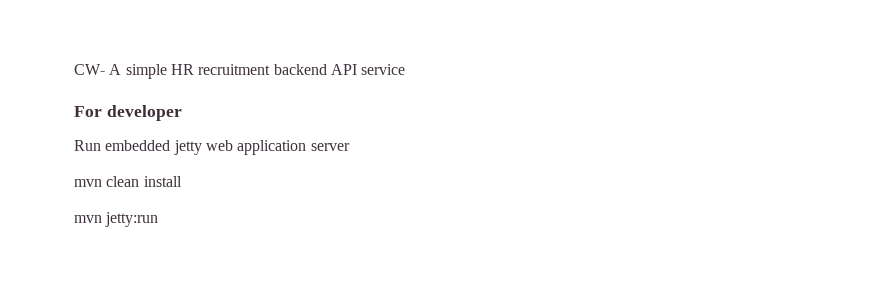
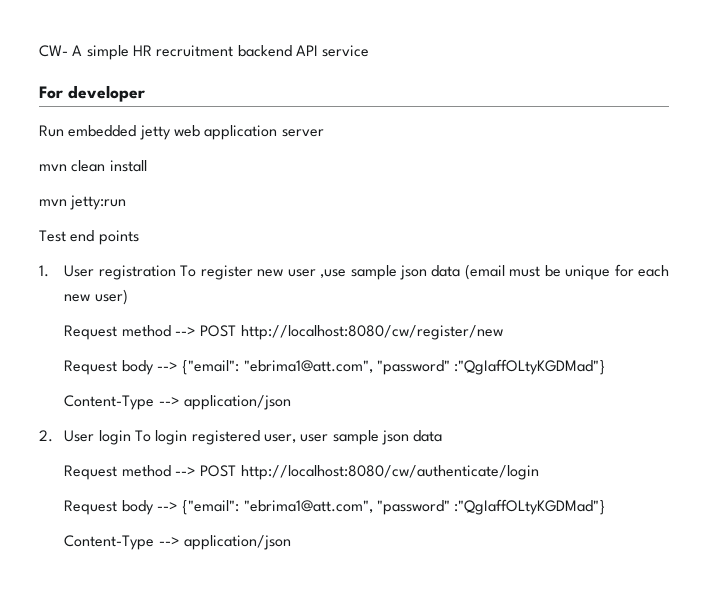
(159, 219) none -> [39,230,139,245] [39,264,669,280] [64,289,128,305] [64,325,503,340] [64,359,606,375] [64,395,292,410] [39,430,443,445] [64,465,539,480] [64,499,606,515] [64,535,292,550] // Test end points // 1. User registration To register new user ,use sample json data (email must be unique for each new user) // Request method --> POST http://localhost:8080/cw/register/new // Request body --> {"email": "ebrima1@att.com", "password" :"QgIaffOLtyKGDMad"} // Content-Type --> application/json // 2. User login To login registered user, user sample json data // Request method --> POST http://localhost:8080/cw/authenticate/login // Request body --> {"email": "ebrima1@att.com", "password" :"QgIaffOLtyKGDMad"} // Content-Type --> application/json

